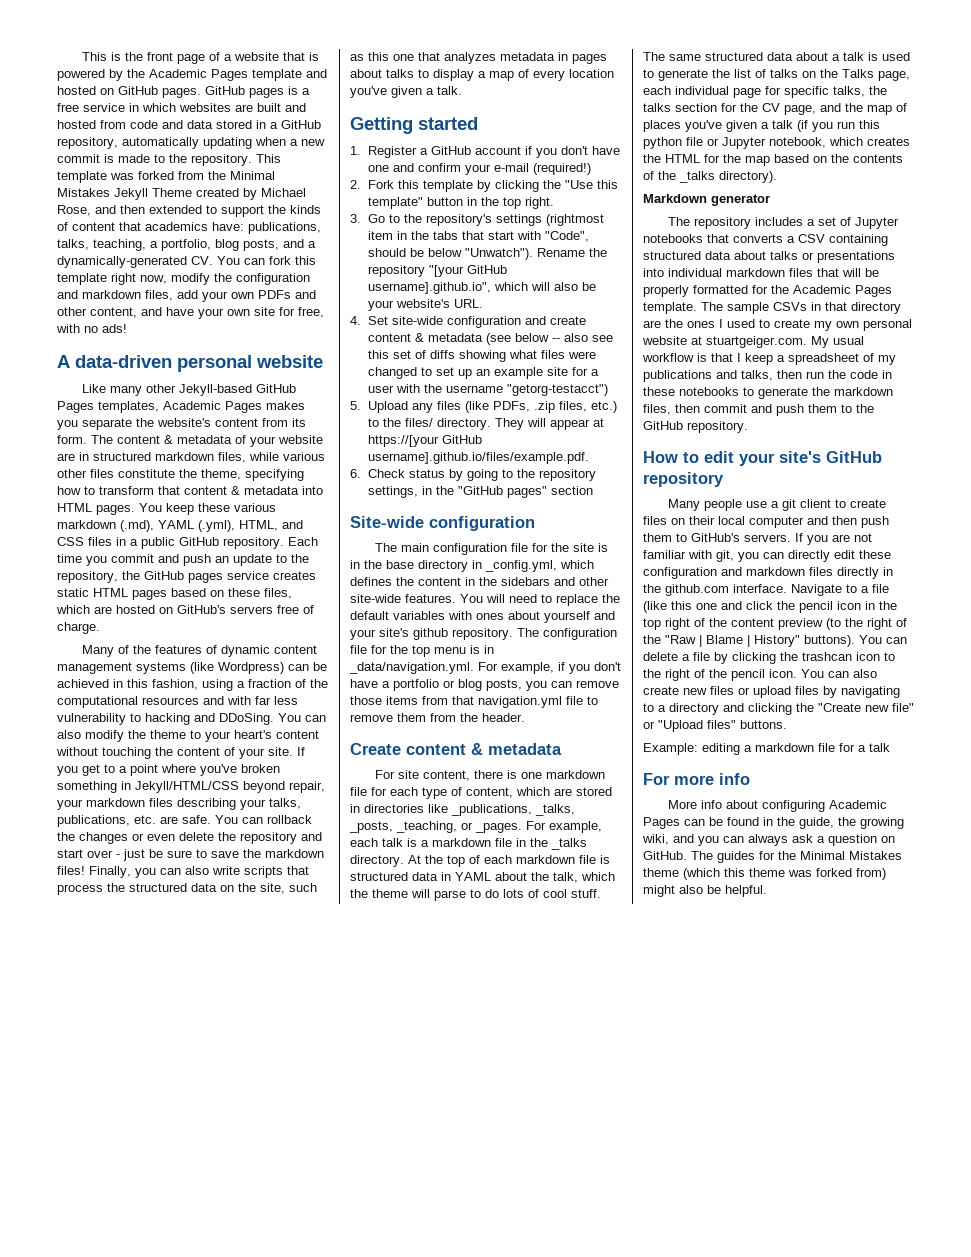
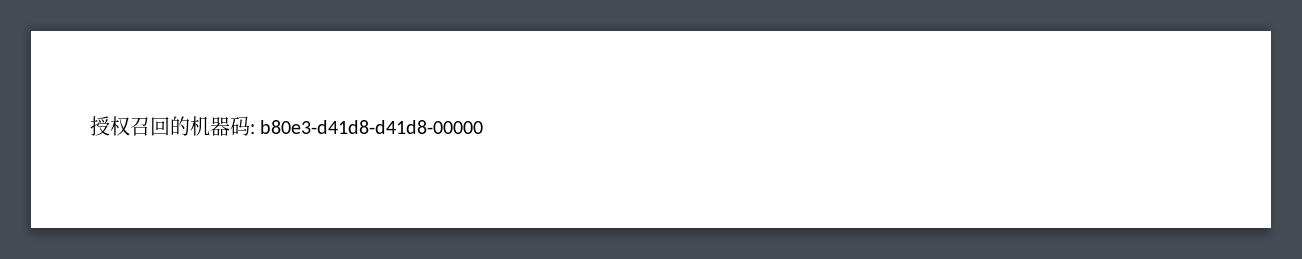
[82,52,320,64] [57,69,327,81] [57,86,310,98] [57,103,306,112] [57,120,321,129] [57,137,325,149] [57,154,281,166] [57,171,275,183] [57,188,306,200] [57,205,321,217] [57,222,321,234] [57,239,316,251] [57,256,316,268] [57,273,310,285] [57,290,316,302] [57,307,324,319] [56,324,127,333] [57,355,323,372] [82,384,297,396] [57,401,305,413] [57,418,306,430] [57,435,323,447] [57,452,325,463] [57,469,304,481] [57,486,323,495] [57,503,276,515] [57,520,303,532] [57,537,318,549] [57,554,309,566] [57,571,316,583] [57,588,292,600] [56,605,314,614] [57,622,100,634] [82,645,318,657] [57,662,327,674] [57,679,328,691] [57,696,298,708] [57,713,326,725] [57,730,319,742] [56,747,305,759] [57,764,280,776] [57,781,325,793] [57,798,301,810] [57,815,312,827] [57,832,322,844] [57,849,324,861] [57,866,309,878] [57,883,317,895] [350,52,607,64] [350,69,614,81] [350,86,462,98] [350,117,478,134] [350,146,620,158] [367,163,591,175] [350,180,618,192] [367,197,554,209] [350,214,604,226] [367,231,589,242] [367,248,607,260] [367,265,507,277] [367,282,596,294] [367,299,483,311] [350,316,586,328] [367,333,613,345] [367,350,596,362] [367,367,599,379] [367,384,608,396] [350,401,617,413] [367,418,604,430] [367,435,482,447] [367,452,589,464] [350,469,596,481] [367,486,593,498] [350,516,535,531] [375,543,609,555] [350,560,594,572] [350,577,609,586] [350,594,620,606] [350,611,615,623] [350,628,617,640] [350,645,494,657] [349,662,621,674] [350,679,619,691] [350,696,598,708] [350,713,525,722] [350,743,562,755] [375,770,606,781] [350,787,612,799] [350,804,575,816] [349,821,602,833] [350,838,587,850] [350,855,610,867] [350,872,615,883] [350,889,601,901] [643,52,910,61] [643,69,910,81] [643,86,887,98] [643,103,907,115] [643,120,880,132] [643,137,910,149] [643,154,903,166] [643,171,777,183] [643,194,770,206] [668,217,900,229] [643,234,888,246] [643,251,895,263] [643,268,879,277] [643,285,892,297] [643,302,901,314] [643,319,912,331] [642,336,864,348] [642,353,896,365] [643,370,892,382] [643,387,893,399] [643,404,874,416] [643,421,748,433] [643,451,882,466] [643,472,724,487] [668,499,887,511] [643,516,889,528] [643,533,872,545] [643,550,891,562] [643,567,893,579] [643,584,889,596] [643,601,897,613] [643,618,907,630] [643,635,907,647] [643,652,895,664] [643,669,877,681] [643,686,900,698] [643,703,914,715] [643,720,787,732] [643,743,890,755] [643,773,750,785] [668,800,888,812] [643,817,904,829] [642,834,895,846] [643,851,902,863] [643,868,886,880] [643,885,767,897] This is the front page of a website that is powered by the Academic Pages template and hosted on GitHub pages. GitHub pages is a free service in which websites are built and hosted from code and data stored in a GitHub repository, automatically updating when a new commit is made to the repository. This template was forked from the Minimal Mistakes Jekyll Theme created by Michael Rose, and then extended to support the kinds of content that academics have: publications, talks, teaching, a portfolio, blog posts, and a dynamically-generated CV. You can fork this template right now, modify the configuration and markdown files, add your own PDFs and other content, and have your own site for free, with no ads! // A data-driven personal website // Like many other Jekyll-based GitHub Pages templates, Academic Pages makes you separate the website's content from its form. The content & metadata of your website are in structured markdown files, while various other files constitute the theme, specifying how to transform that content & metadata into HTML pages. You keep these various markdown (.md), YAML (.yml), HTML, and CSS files in a public GitHub repository. Each time you commit and push an update to the repository, the GitHub pages service creates static HTML pages based on these files, which are hosted on GitHub's servers free of charge. // Many of the features of dynamic content management systems (like Wordpress) can be achieved in this fashion, using a fraction of the computational resources and with far less vulnerability to hacking and DDoSing. You can also modify the theme to your heart's content without touching the content of your site. If you get to a point where you've broken something in Jekyll/HTML/CSS beyond repair, your markdown files describing your talks, publications, etc. are safe. You can rollback the changes or even delete the repository and start over - just be sure to save the markdown files! Finally, you can also write scripts that process the structured data on the site, such as this one that analyzes metadata in pages about talks to display a map of every location you've given a talk. // Getting started // 1. Register a GitHub account if you don't have one and confirm your e-mail (required!) // 2. Fork this template by clicking the "Use this template" button in the top right. // 3. Go to the repository's settings (rightmost item in the tabs that start with "Code", should be below "Unwatch"). Rename the repository "[your GitHub username].github.io", which will also be your website's URL. // 4. Set site-wide configuration and create content & metadata (see below -- also see this set of diffs showing what files were changed to set up an example site for a user with the username "getorg-testacct") // 5. Upload any files (like PDFs, .zip files, etc.) to the files/ directory. They will appear at https://[your GitHub username].github.io/files/example.pdf. // 6. Check status by going to the repository settings, in the "GitHub pages" section // Site-wide configuration // The main configuration file for the site is in the base directory in _config.yml, which defines the content in the sidebars and other site-wide features. You will need to replace the default variables with ones about yourself and your site's github repository. The configuration file for the top menu is in _data/navigation.yml. For example, if you don't have a portfolio or blog posts, you can remove those items from that navigation.yml file to remove them from the header. // Create content & metadata // For site content, there is one markdown file for each type of content, which are stored in directories like _publications, _talks, _posts, _teaching, or _pages. For example, each talk is a markdown file in the _talks directory. At the top of each markdown file is structured data in YAML about the talk, which the theme will parse to do lots of cool stuff. The same structured data about a talk is used to generate the list of talks on the Talks page, each individual page for specific talks, the talks section for the CV page, and the map of places you've given a talk (if you run this python file or Jupyter notebook, which creates the HTML for the map based on the contents of the _talks directory). // Markdown generator // The repository includes a set of Jupyter notebooks that converts a CSV containing structured data about talks or presentations into individual markdown files that will be properly formatted for the Academic Pages template. The sample CSVs in that directory are the ones I used to create my own personal website at stuartgeiger.com. My usual workflow is that I keep a spreadsheet of my publications and talks, then run the code in these notebooks to generate the markdown files, then commit and push them to the GitHub repository. // How to edit your site's GitHub repository // Many people use a git client to create files on their local computer and then push them to GitHub's servers. If you are not familiar with git, you can directly edit these configuration and markdown files directly in the github.com interface. Navigate to a file (like this one and click the pencil icon in the top right of the content preview (to the right of the "Raw | Blame | History" buttons). You can delete a file by clicking the trashcan icon to the right of the pencil icon. You can also create new files or upload files by navigating to a directory and clicking the "Create new file" or "Upload files" buttons. // Example: editing a markdown file for a talk // For more info // More info about configuring Academic Pages can be found in the guide, the growing wiki, and you can always ask a question on GitHub. The guides for the Minimal Mistakes theme (which this theme was forked from) might also be helpful. -> [90,116,484,136] 授权召回的机器码: b80e3-d41d8-d41d8-00000

